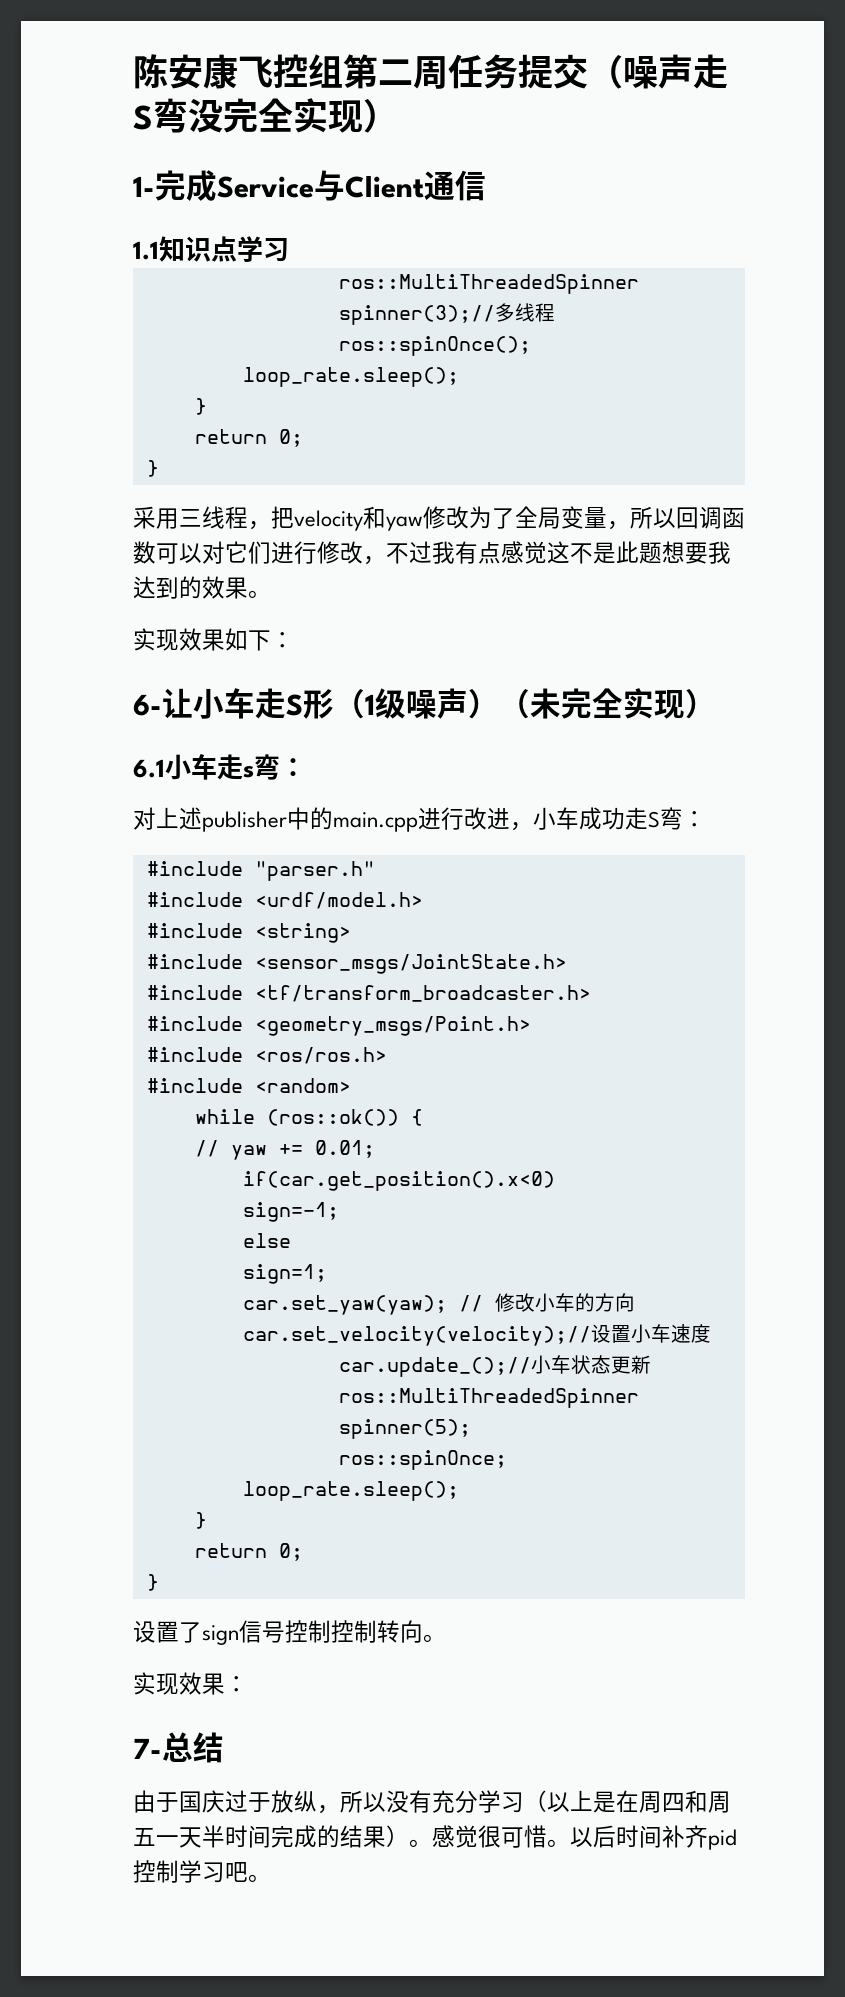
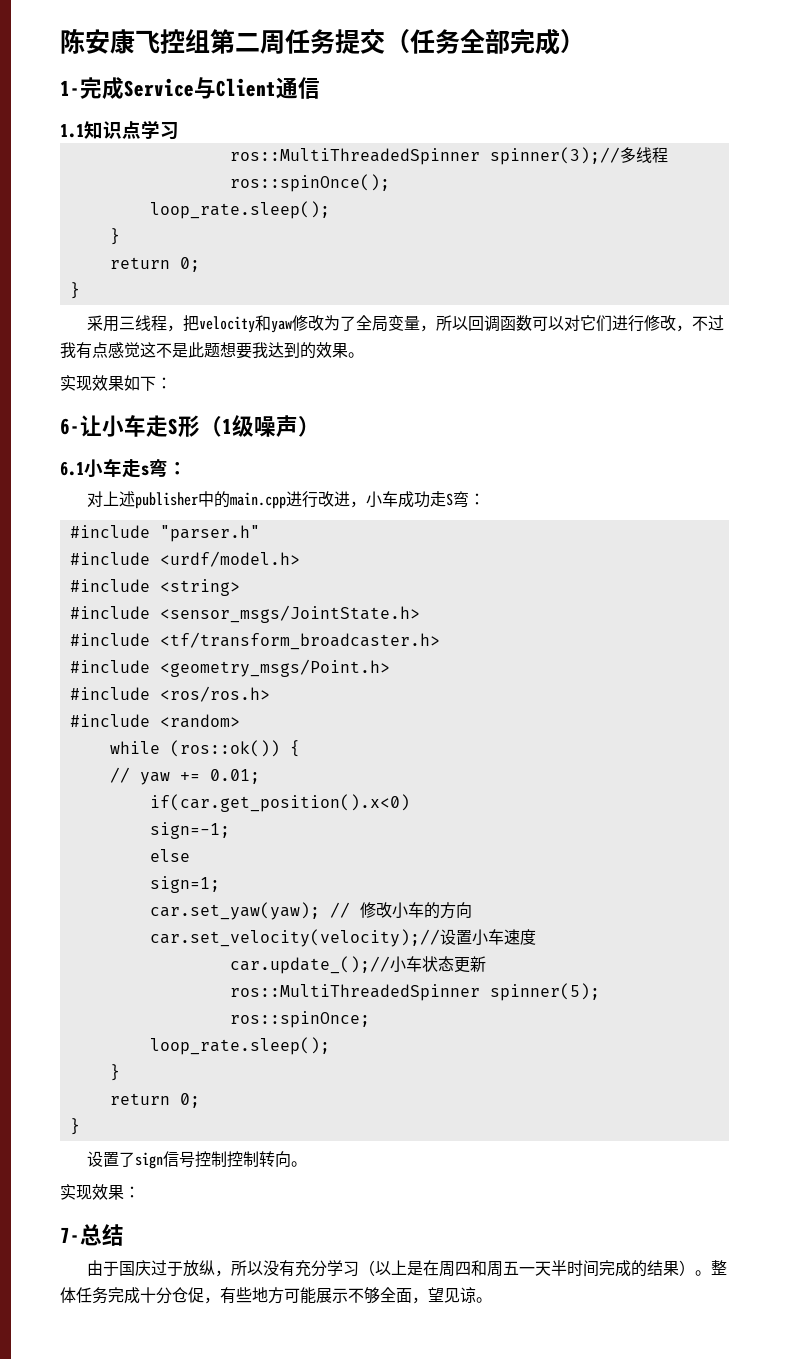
[623,54,728,89] [133,98,363,133] 噪声走S弯没完全实现 -> [410,29,560,55] 任务全部完成
[499,688,716,719] （未完全实现） -> (320, 426) none
[432,1825,737,1850] [133,1860,248,1883] 感觉很可惜。以后时间补齐pid控制学习吧 -> [711,1260,728,1276] [60,1287,476,1304] 整体任务完成十分仓促，有些地方可能展示不够全面，望见谅

